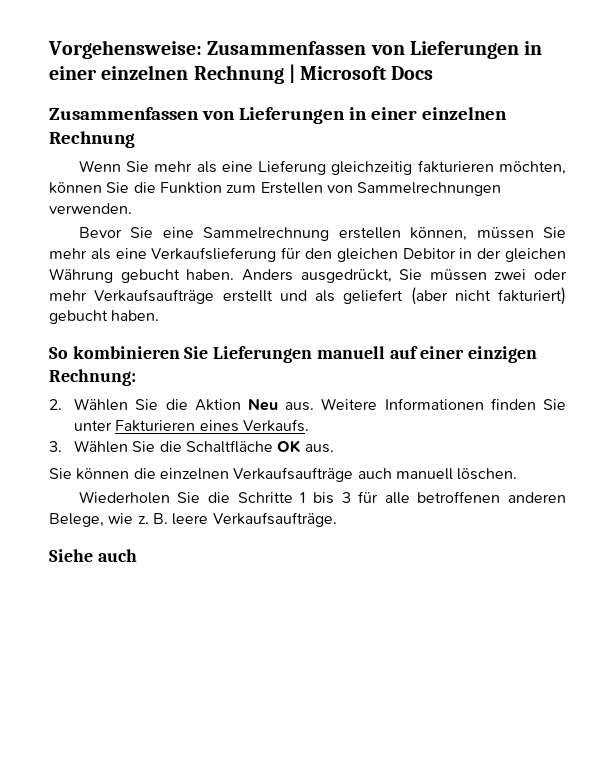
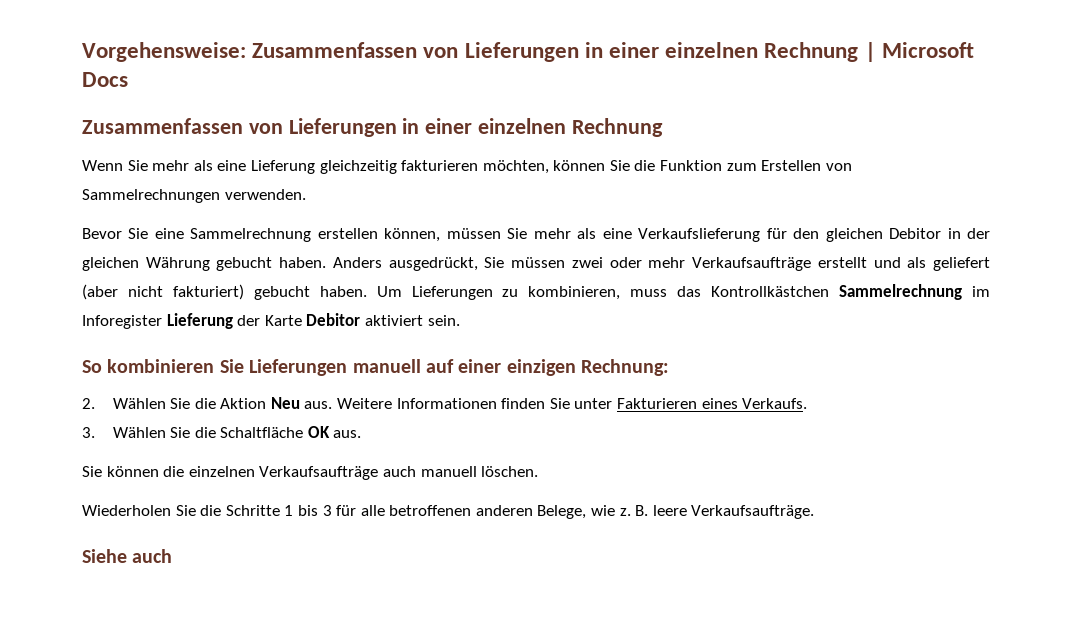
(160, 315) none -> [376,284,990,300] [82,313,460,329] Um Lieferungen zu kombinieren, muss das Kontrollkästchen Sammelrechnung im Inforegister Lieferung der Karte Debitor aktiviert sein.

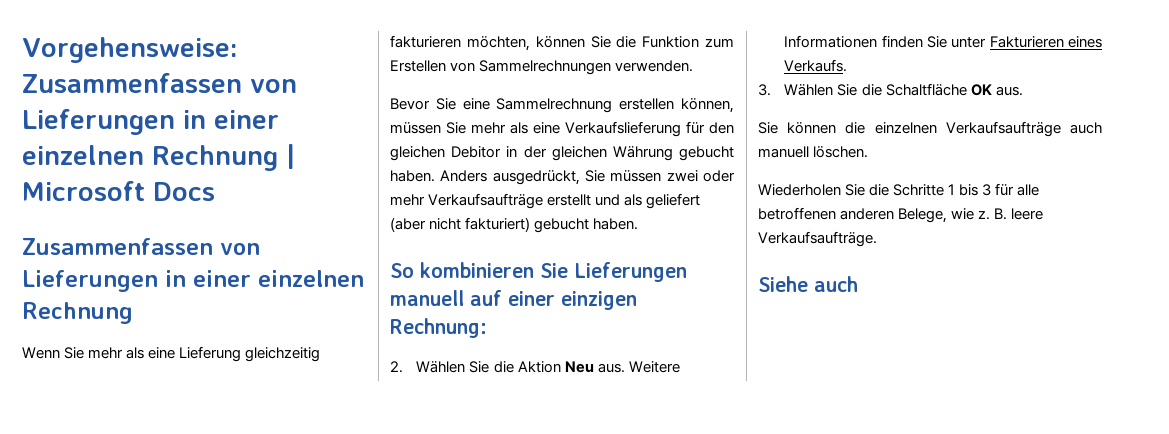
[376,284,990,300] [82,313,460,329] Um Lieferungen zu kombinieren, muss das Kontrollkästchen Sammelrechnung im Inforegister Lieferung der Karte Debitor aktiviert sein. -> (639, 224) none

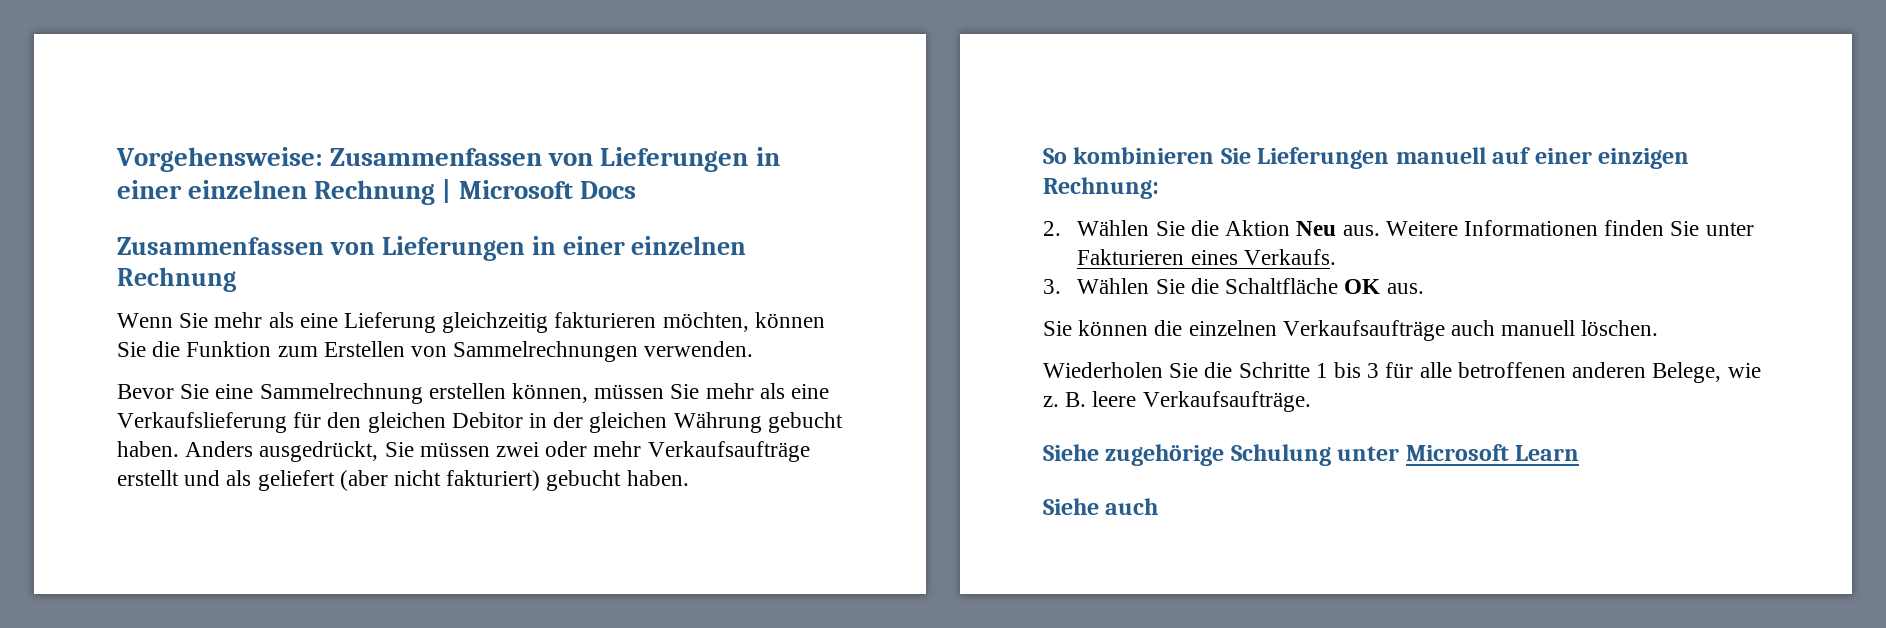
(877, 239) none -> [1043,444,1580,466] // Siehe zugehörige Schulung unter Microsoft Learn

